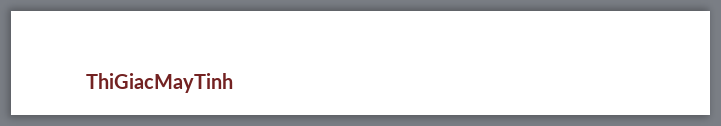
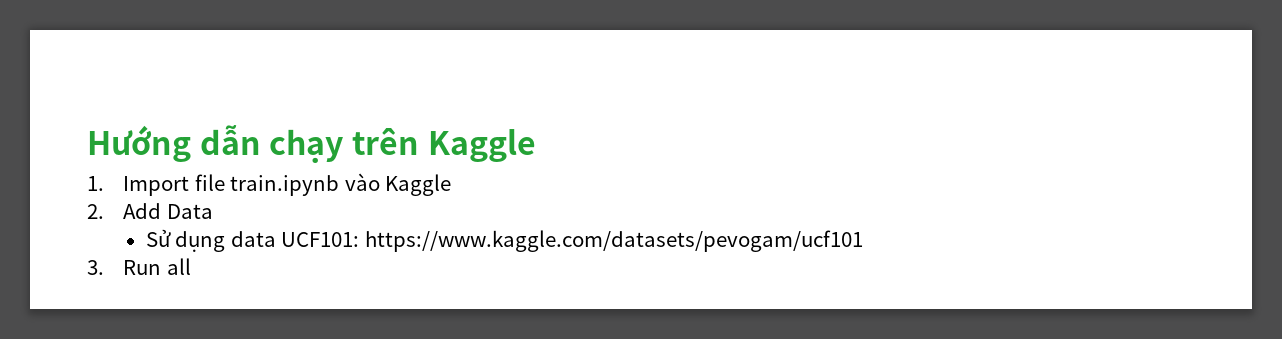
[86,73,233,93] ThiGiacMayTinh -> [87,124,536,163] [87,173,452,196] [87,203,213,219] [145,229,863,252] [87,258,191,275] Hướng dẫn chạy trên Kaggle // 1. Import file train.ipynb vào Kaggle // 2. Add Data // Sử dụng data UCF101: https://www.kaggle.com/datasets/pevogam/ucf101 // 3. Run all

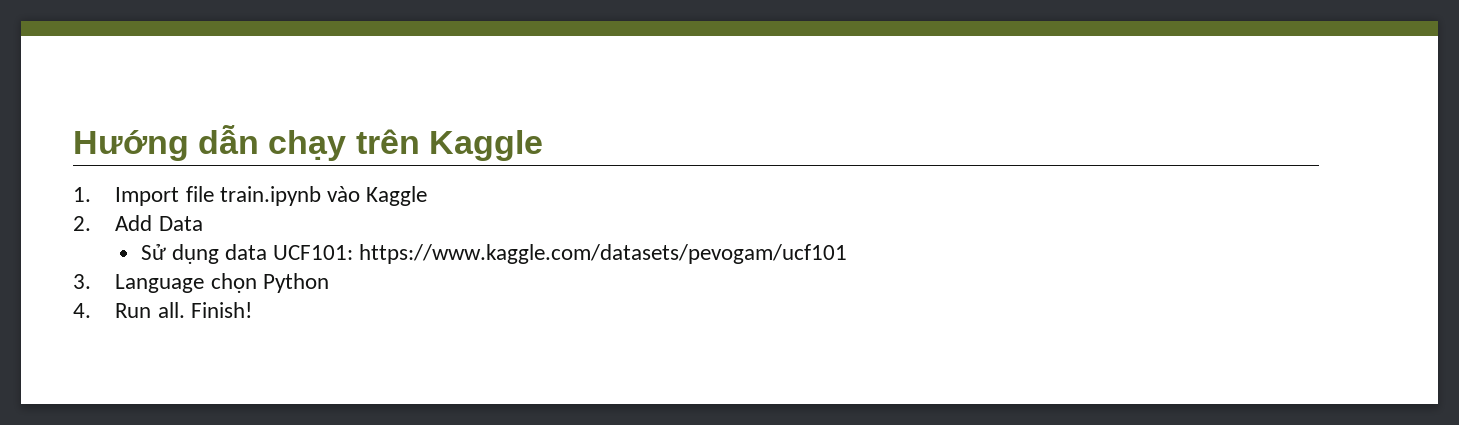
[123,258,191,275] Run all -> [115,273,329,293] [73,302,252,318] Language chọn Python // 4. Run all. Finish!

